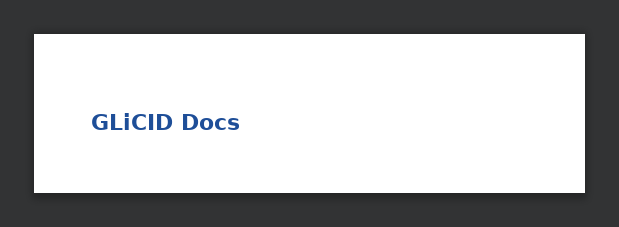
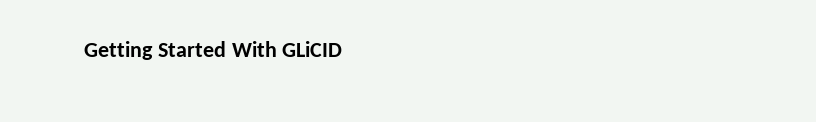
[91,113,240,130] GLiCID Docs -> [84,41,343,60] Getting Started With GLiCID

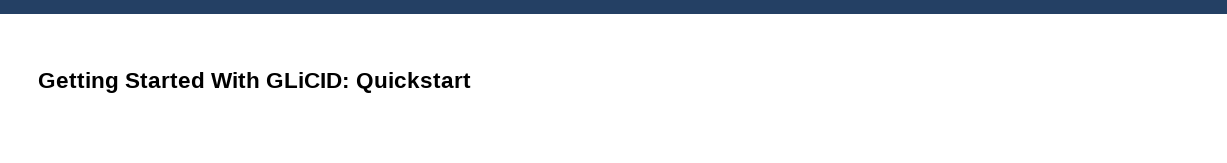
[282,41,343,57] GLiCID -> [266,72,472,93] GLiCID: Quickstart

